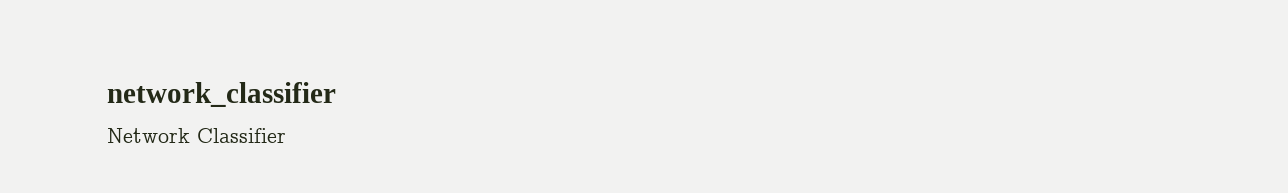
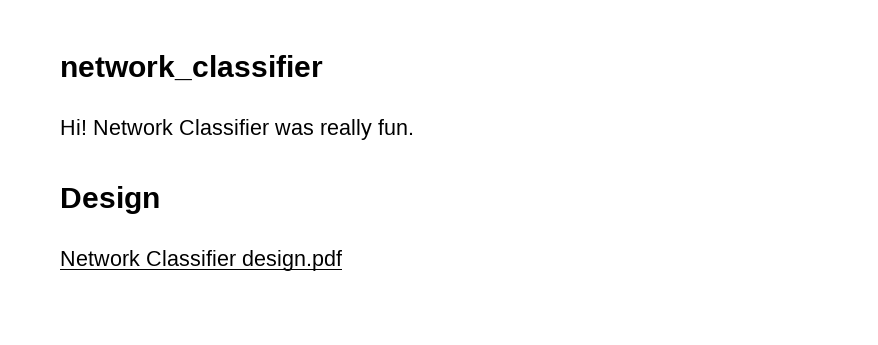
[107,128,286,143] // Network Classifier -> [60,119,414,140] [60,186,160,214] [60,250,342,271] // Hi! Network Classifier was really fun. // Design // Network Classifier design.pdf

